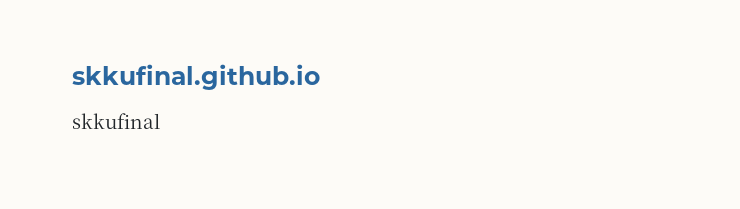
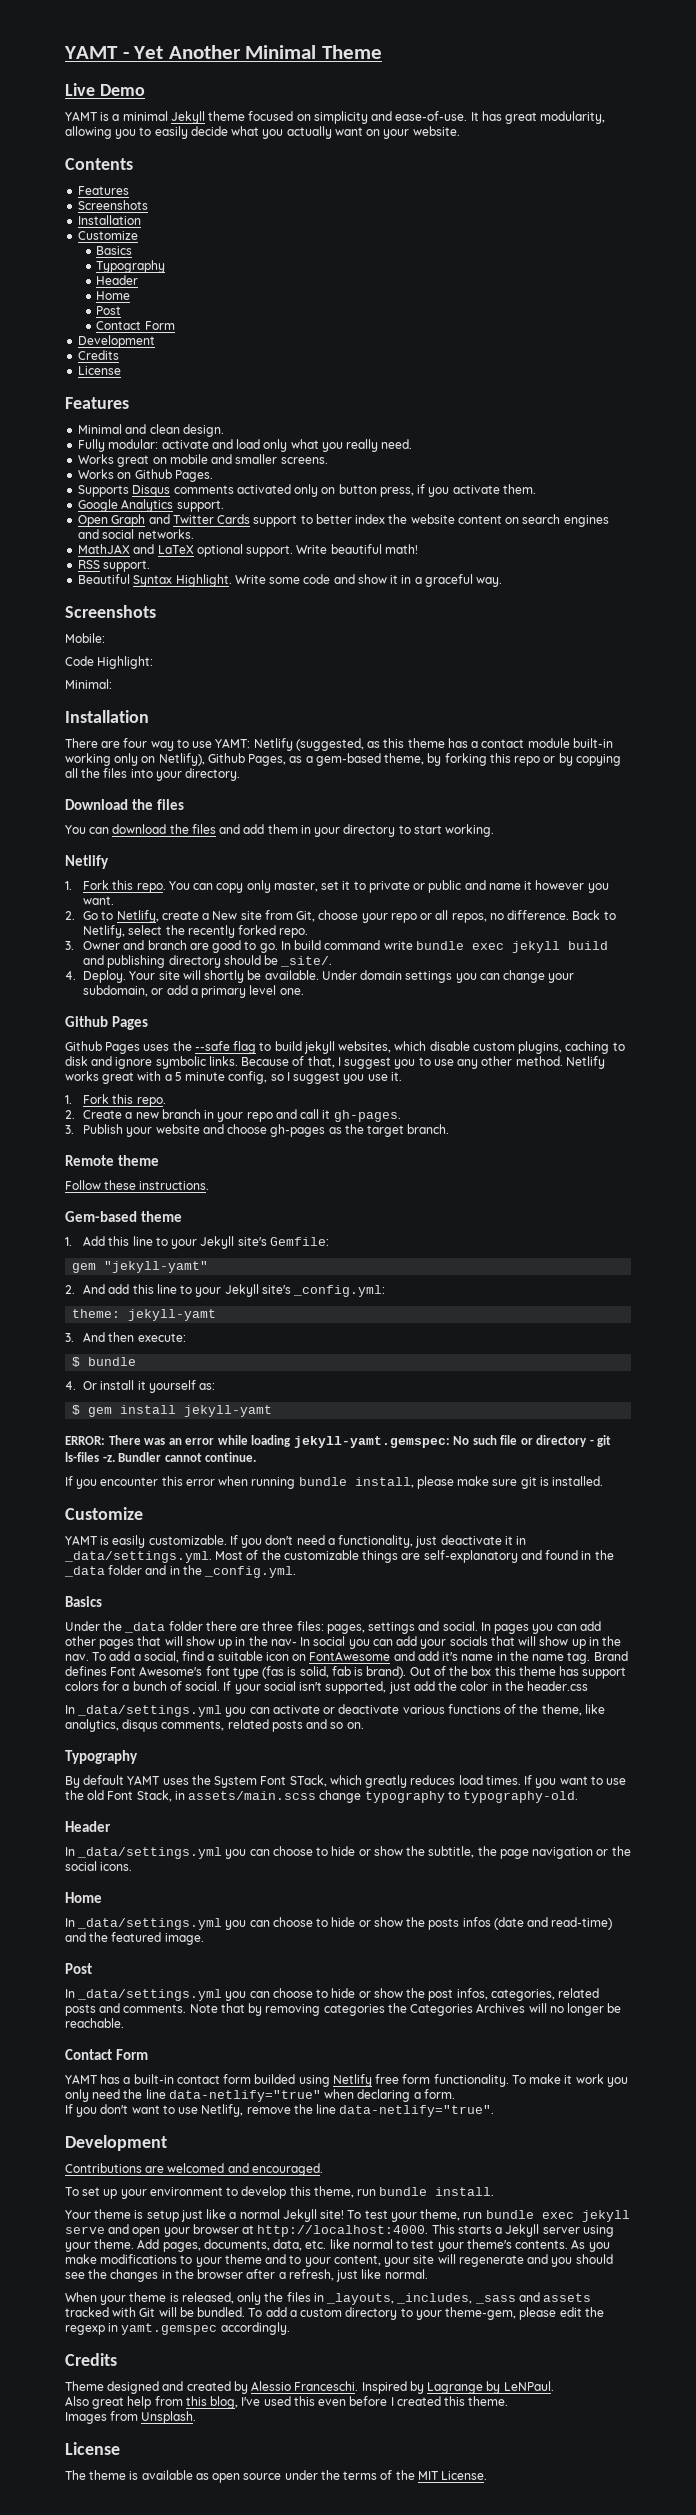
[72,64,320,90] [72,113,160,129] skkufinal.github.io // skkufinal -> [64,45,382,59] [65,83,145,96] [65,111,606,124] [65,126,460,139] [65,158,133,170] [78,186,130,195] [78,200,149,210] [78,215,142,225] [78,231,139,240] [96,246,133,255] [96,260,166,273] [96,275,139,285] [96,291,131,300] [96,306,122,315] [96,321,175,330] [78,335,156,348] [78,350,120,360] [78,366,122,375] [65,397,129,409] [78,424,224,437] [78,439,413,452] [78,454,328,467] [78,469,213,482] [78,484,536,497] [78,499,224,512] [78,514,609,527] [78,529,194,539] [78,544,418,557] [78,560,151,572] [78,574,503,587] [65,605,156,618] [65,633,105,643] [65,656,154,669] [65,679,112,689] [65,710,149,723] [65,738,613,751] [65,753,621,766] [65,768,241,781] [65,799,185,810] [65,824,495,837] [65,855,109,869] [65,880,609,893] [83,896,115,905] [65,910,616,923] [83,925,309,938] [65,940,608,953] [83,955,333,968] [65,970,575,983] [83,985,304,998] [65,1016,149,1030] [65,1041,625,1054] [65,1056,605,1069] [65,1071,402,1084] [65,1094,166,1107] [65,1109,401,1122] [65,1124,450,1137] [65,1155,160,1166] [65,1180,210,1190] [65,1211,183,1222] [65,1236,329,1249] [72,1261,209,1273] [65,1284,386,1297] [72,1309,217,1321] [65,1332,186,1342] [72,1357,137,1367] [65,1380,216,1393] [72,1405,273,1417] [65,1435,612,1448] [65,1452,257,1462] [65,1476,604,1489] [65,1507,143,1520] [65,1535,527,1548] [64,1550,614,1563] [64,1565,297,1578] [65,1596,102,1607] [65,1621,601,1634] [65,1636,622,1649] [65,1651,628,1664] [65,1666,627,1679] [65,1681,589,1694] [65,1704,605,1717] [65,1719,364,1732] [65,1750,138,1764] [65,1775,627,1788] [65,1790,579,1803] [65,1821,111,1832] [65,1846,631,1859] [65,1861,133,1871] [65,1892,102,1903] [65,1917,613,1930] [65,1932,204,1945] [65,1963,92,1974] [65,1988,600,2001] [65,2003,622,2016] [65,2018,124,2028] [65,2049,149,2060] [65,2074,628,2087] [65,2089,455,2102] [65,2104,495,2117] [65,2135,167,2151] [65,2163,323,2176] [65,2186,495,2199] [65,2209,630,2222] [65,2224,614,2237] [65,2239,610,2252] [65,2254,613,2267] [65,2269,428,2282] [65,2292,592,2305] [65,2307,604,2320] [65,2322,290,2335] [65,2353,117,2366] [65,2381,554,2394] [65,2396,509,2409] [65,2411,197,2424] [65,2442,120,2455] [65,2470,488,2483] YAMT - Yet Another Minimal Theme // Live Demo // YAMT is a minimal Jekyll theme focused on simplicity and ease-of-use. It has great modularity, allowing you to easily decide what you actually want on your website. // Contents // Features // Screenshots // Installation // Customize // Basics // Typography // Header // Home // Post // Contact Form // Development // Credits // License // Features // Minimal and clean design. // Fully modular: activate and load only what you really need. // Works great on mobile and smaller screens. // Works on Github Pages. // Supports Disqus comments activated only on button press, if you activate them. // Google Analytics support. // Open Graph and Twitter Cards support to better index the website content on search engines and social networks. // MathJAX and LaTeX optional support. Write beautiful math! // RSS support. // Beautiful Syntax Highlight. Write some code and show it in a graceful way. // Screenshots // Mobile: // Code Highlight: // Minimal: // Installation // There are four way to use YAMT: Netlify (suggested, as this theme has a contact module built-in working only on Netlify), Github Pages, as a gem-based theme, by forking this repo or by copying all the files into your directory. // Download the files // You can download the files and add them in your directory to start working. // Netlify // 1. Fork this repo. You can copy only master, set it to private or public and name it however you want. // 2. Go to Netlify, create a New site from Git, choose your repo or all repos, no difference. Back to Netlify, select the recently forked repo. // 3. Owner and branch are good to go. In build command write bundle exec jekyll build and publishing directory should be _site/. // 4. Deploy. Your site will shortly be available. Under domain settings you can change your subdomain, or add a primary level one. // Github Pages // Github Pages uses the --safe flag to build jekyll websites, which disable custom plugins, caching to disk and ignore symbolic links. Because of that, I suggest you to use any other method. Netlify works great with a 5 minute config, so I suggest you use it. // 1. Fork this repo. // 2. Create a new branch in your repo and call it gh-pages. // 3. Publish your website and choose gh-pages as the target branch. // Remote theme // Follow these instructions. // Gem-based theme // 1. Add this line to your Jekyll site's Gemfile: // gem "jekyll-yamt" // 2. And add this line to your Jekyll site's _config.yml: // theme: jekyll-yamt // 3. And then execute: // $ bundle // 4. Or install it yourself as: // $ gem install jekyll-yamt // ERROR: There was an error while loading jekyll-yamt.gemspec: No such file or directory - git ls-files -z. Bundler cannot continue. // If you encounter this error when running bundle install, please make sure git is installed. // Customize // YAMT is easily customizable. If you don't need a functionality, just deactivate it in _data/settings.yml. Most of the customizable things are self-explanatory and found in the _data folder and in the _config.yml. // Basics // Under the _data folder there are three files: pages, settings and social. In pages you can add other pages that will show up in the nav- In social you can add your socials that will show up in the nav. To add a social, find a suitable icon on FontAwesome and add it's name in the name tag. Brand defines Font Awesome's font type (fas is solid, fab is brand). Out of the box this theme has support colors for a bunch of social. If your social isn't supported, just add the color in the header.css // In _data/settings.yml you can activate or deactivate various functions of the theme, like analytics, disqus comments, related posts and so on. // Typography // By default YAMT uses the System Font STack, which greatly reduces load times. If you want to use the old Font Stack, in assets/main.scss change typography to typography-old. // Header // In _data/settings.yml you can choose to hide or show the subtitle, the page navigation or the social icons. // Home // In _data/settings.yml you can choose to hide or show the posts infos (date and read-time) and the featured image. // Post // In _data/settings.yml you can choose to hide or show the post infos, categories, related posts and comments. Note that by removing categories the Categories Archives will no longer be reachable. // Contact Form // YAMT has a built-in contact form builded using Netlify free form functionality. To make it work you only need the line data-netlify="true" when declaring a form. // If you don't want to use Netlify, remove the line data-netlify="true". // Development // Contributions are welcomed and encouraged. // To set up your environment to develop this theme, run bundle install. // Your theme is setup just like a normal Jekyll site! To test your theme, run bundle exec jekyll serve and open your browser at http://localhost:4000. This starts a Jekyll server using your theme. Add pages, documents, data, etc. like normal to test your theme's contents. As you make modifications to your theme and to your content, your site will regenerate and you should see the changes in the browser after a refresh, just like normal. // When your theme is released, only the files in _layouts, _includes, _sass and assets tracked with Git will be bundled. To add a custom directory to your theme-gem, please edit the regexp in yamt.gemspec accordingly. // Credits // Theme designed and created by Alessio Franceschi. Inspired by Lagrange by LeNPaul. // Also great help from this blog, I've used this even before I created this theme. // Images from Unsplash. // License // The theme is available as open source under the terms of the MIT License.

